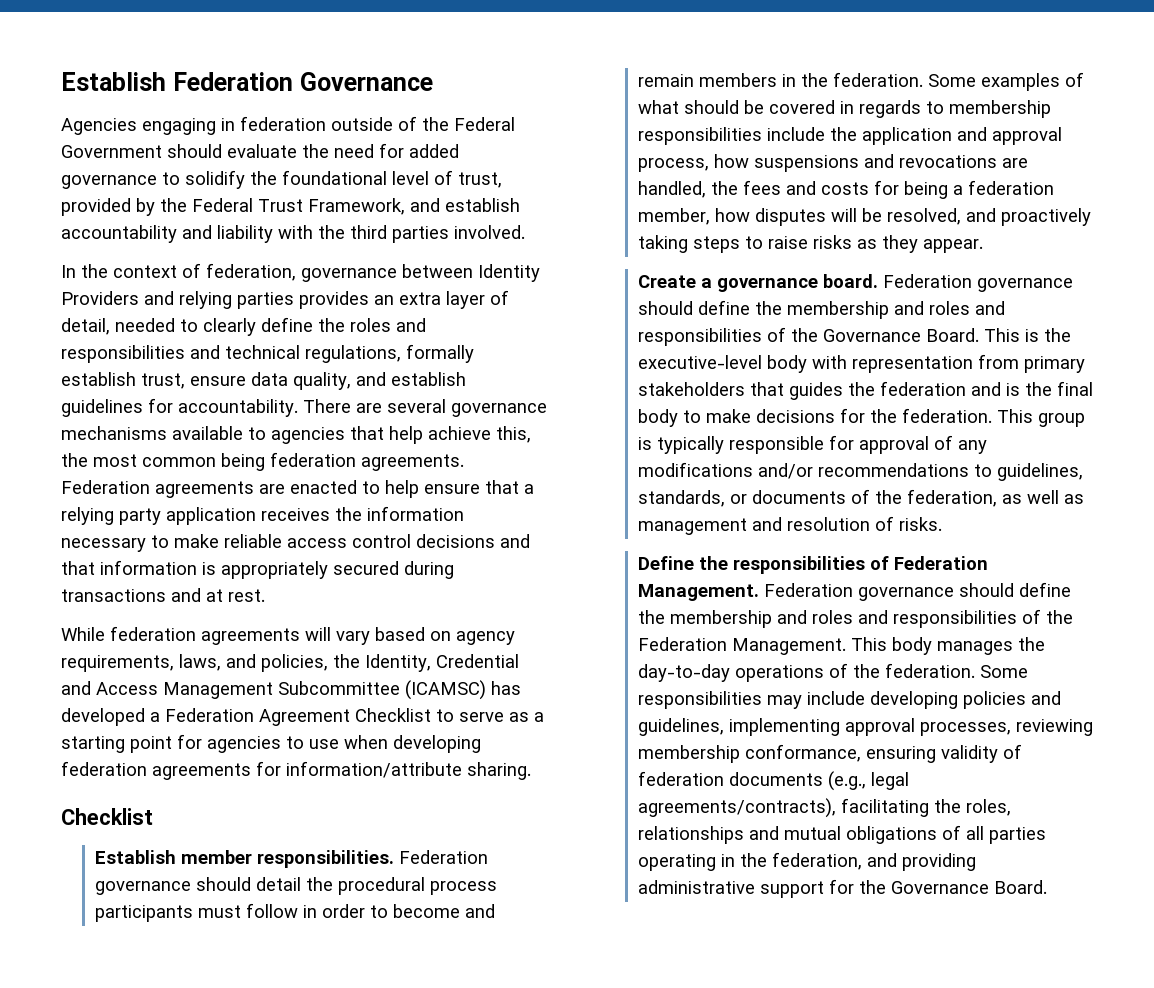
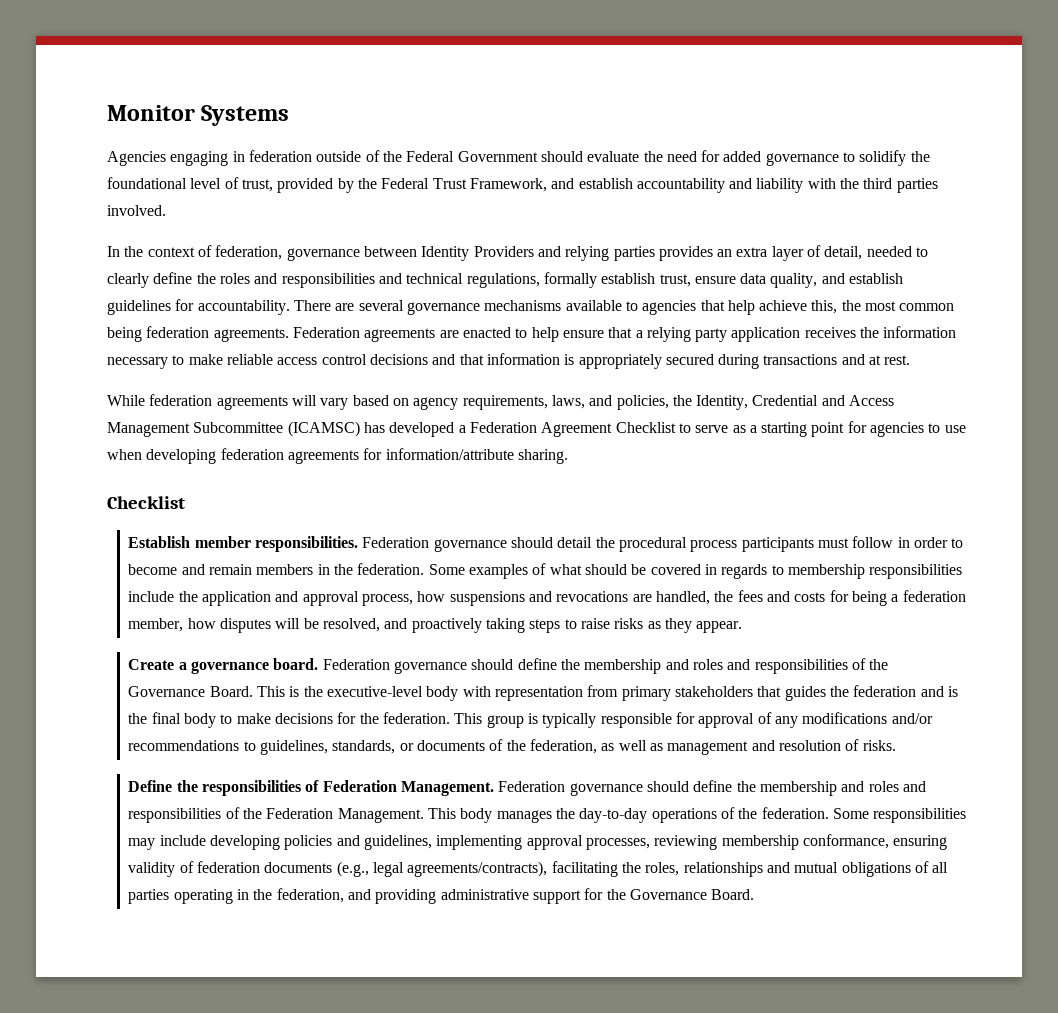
[61,72,433,91] Establish Federation Governance -> [107,105,290,126] Monitor Systems

